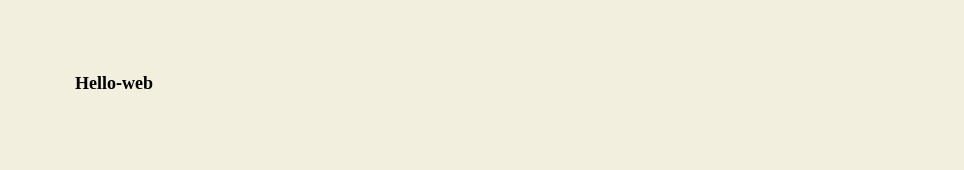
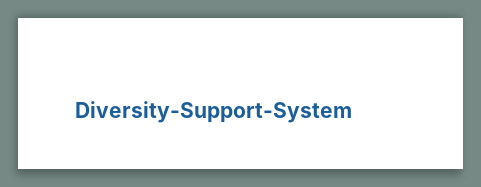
[75,76,153,89] Hello-web -> [75,101,352,123] Diversity-Support-System

